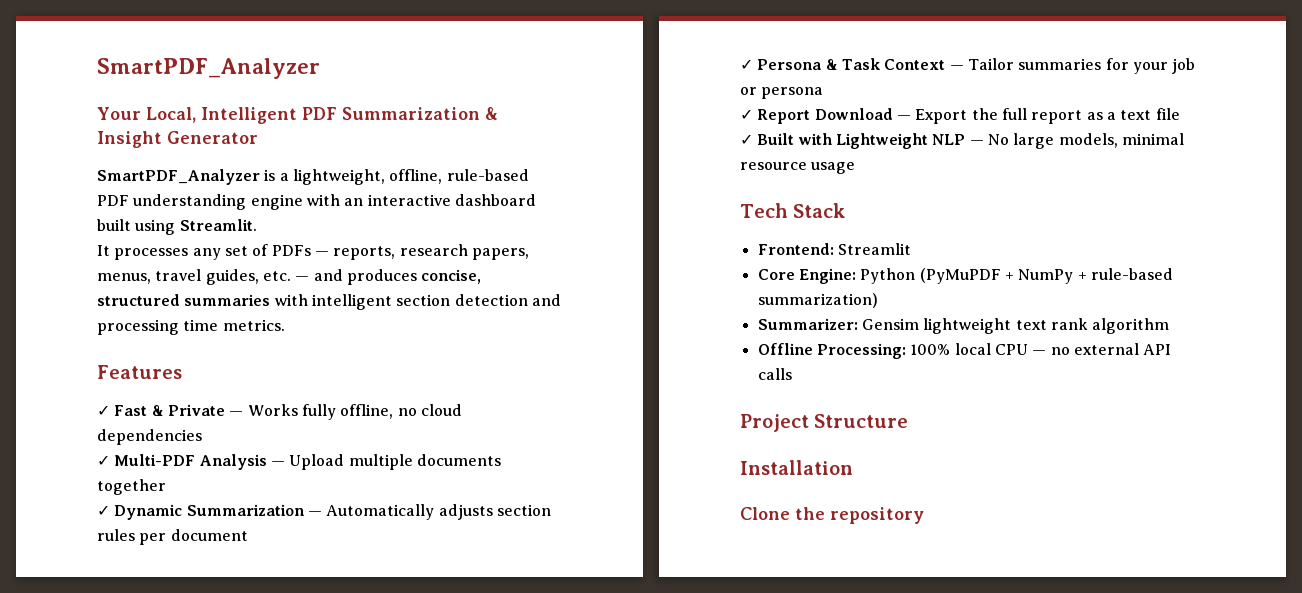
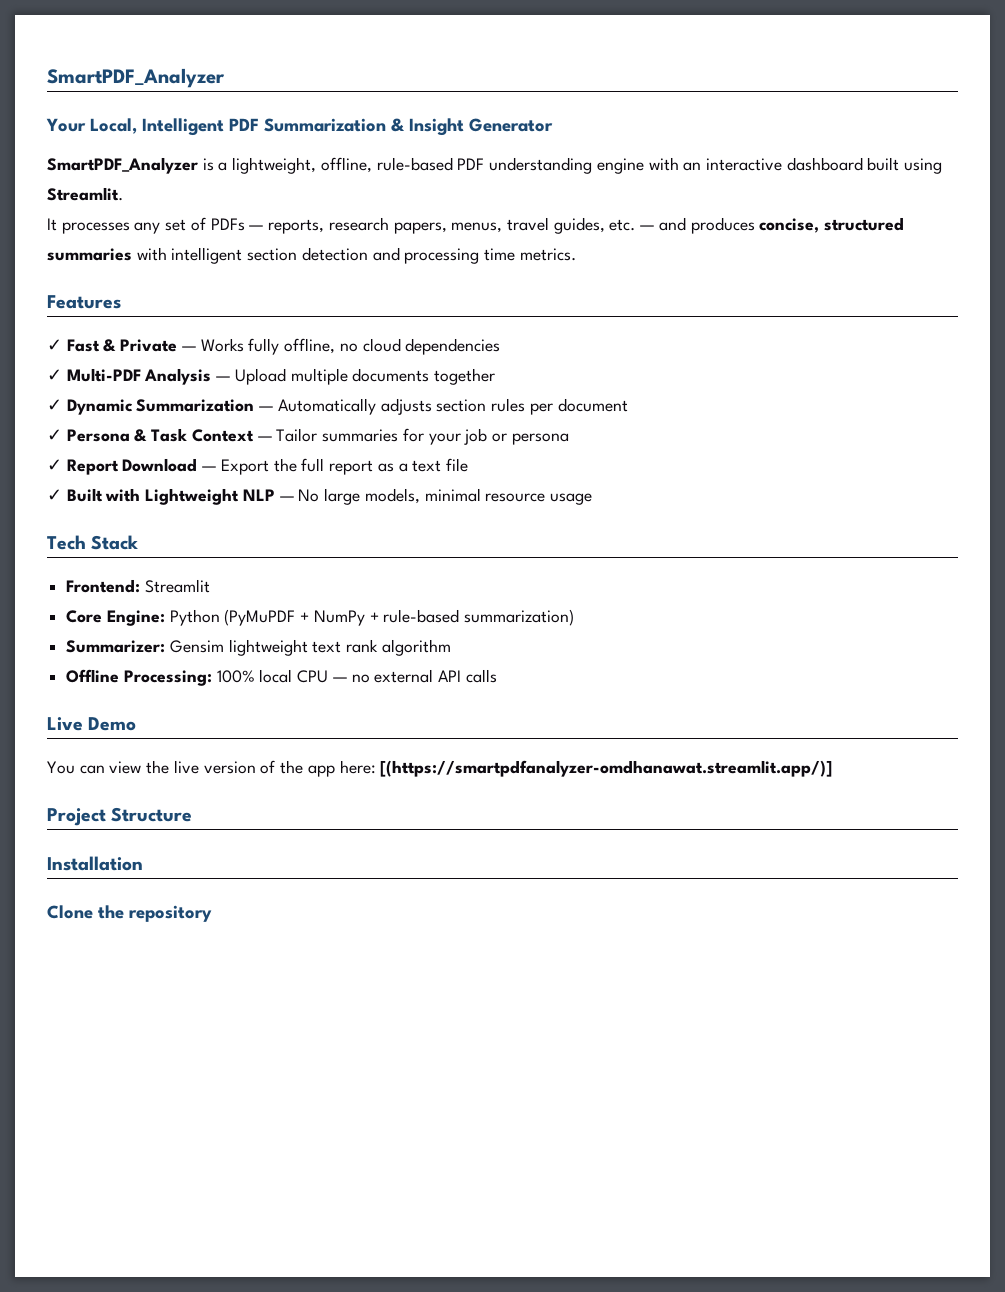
(792, 374) none -> [47,717,137,731] [47,760,833,777] // Live Demo // You can view the live version of the app here: [(https://smartpdfanalyzer-omdhanawat.streamlit.app/)]

